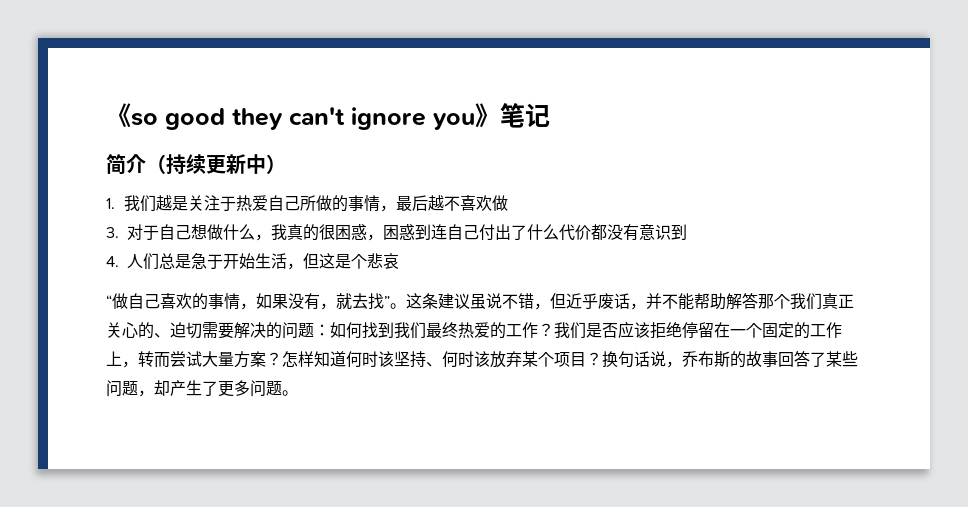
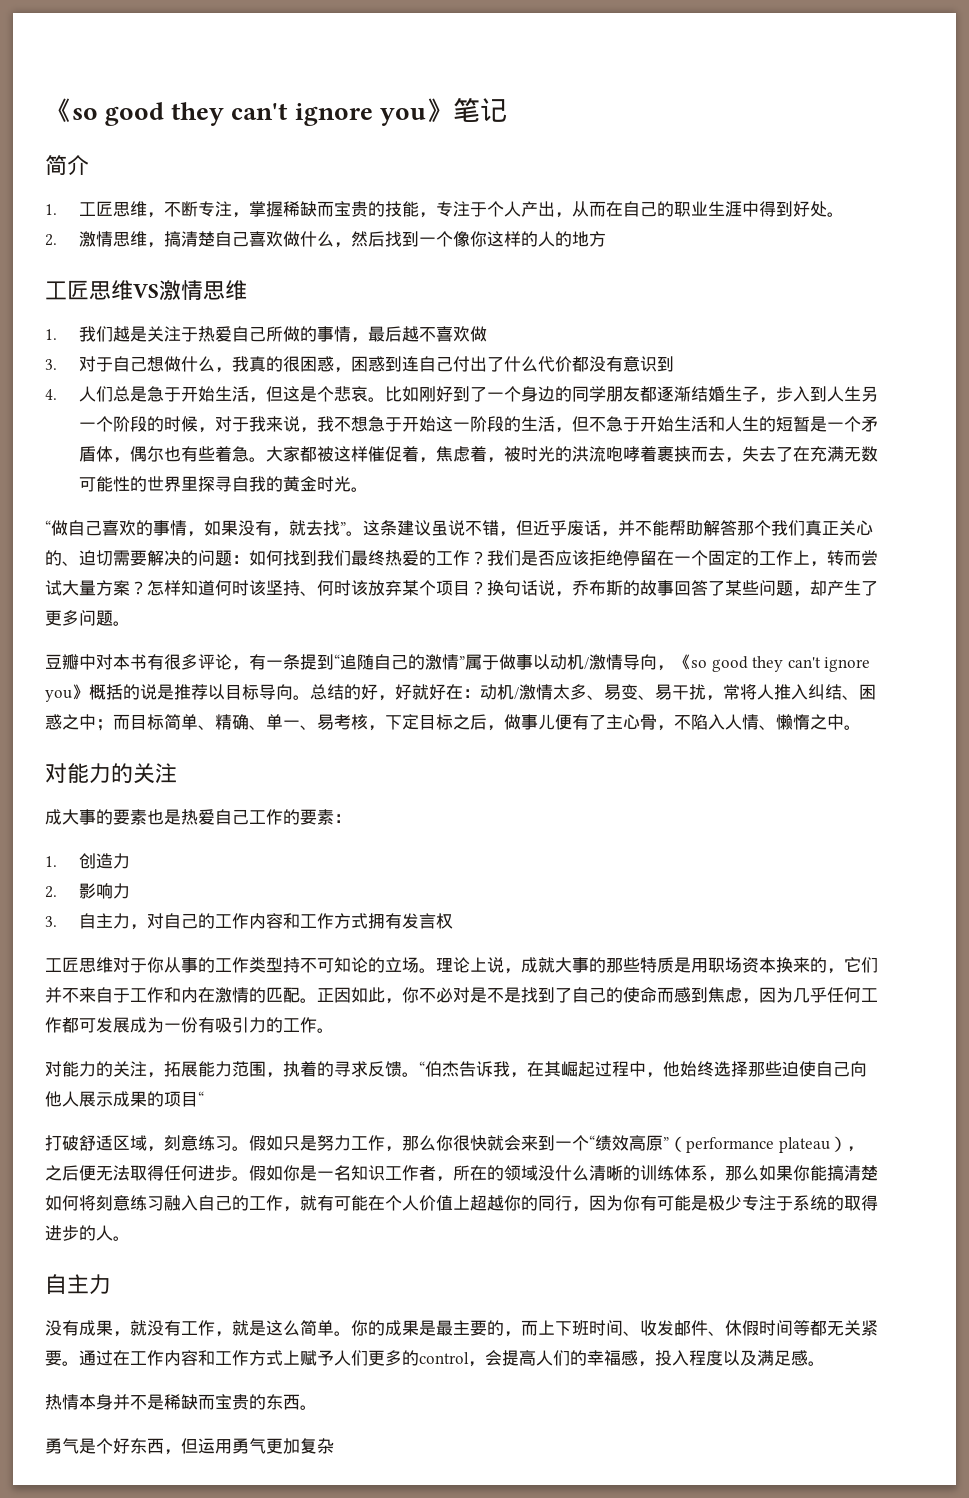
[146,154,286,175] （持续更新中） -> [45,201,844,218] [45,231,606,248] [45,280,247,301] // 1.工匠思维，不断专注，掌握稀缺而宝贵的技能，专注于个人产出，从而在自己的职业生涯中得到好处。 // 2.激情思维，搞清楚自己喜欢做什么，然后找到一个像你这样的人的地方 // 工匠思维VS激情思维
(399, 261) none -> [367,386,878,403] [78,416,878,433] [78,446,878,463] [78,476,368,492] 。比如刚好到了一个身边的同学朋友都逐渐结婚生子，步入到人生另一个阶段的时候，对于我来说，我不想急于开始这一阶段的生活，但不急于开始生活和人生的短暂是一个矛盾体，偶尔也有些着急。大家都被这样催促着，焦虑着，被时光的洪流咆哮着裹挟而去，失去了在充满无数可能性的世界里探寻自我的黄金时光。
(298, 393) none -> [45,654,871,672] [45,684,876,702] [45,714,861,731] [45,763,177,784] [45,809,351,825] [45,853,130,869] [45,883,130,899] [45,913,453,930] [45,957,878,974] [45,987,878,1004] [45,1017,334,1033] [45,1061,867,1078] [45,1091,204,1107] [45,1135,864,1153] [45,1165,878,1182] [45,1195,878,1212] [45,1225,130,1241] [45,1274,111,1295] [45,1320,878,1337] [45,1350,825,1367] [45,1394,317,1410] [45,1438,334,1455] // 豆瓣中对本书有很多评论，有一条提到“追随自己的激情”属于做事以动机/激情导向，《so good they can't ignore you》概括的说是推荐以目标导向。总结的好，好就好在：动机/激情太多、易变、易干扰，常将人推入纠结、困惑之中；而目标简单、精确、单一、易考核，下定目标之后，做事儿便有了主心骨，不陷入人情、懒惰之中。 // 对能力的关注 // 成大事的要素也是热爱自己工作的要素： // 1.创造力 // 2.影响力 // 3.自主力，对自己的工作内容和工作方式拥有发言权 // 工匠思维对于你从事的工作类型持不可知论的立场。理论上说，成就大事的那些特质是用职场资本换来的，它们并不来自于工作和内在激情的匹配。正因如此，你不必对是不是找到了自己的使命而感到焦虑，因为几乎任何工作都可发展成为一份有吸引力的工作。 // 对能力的关注，拓展能力范围，执着的寻求反馈。“伯杰告诉我，在其崛起过程中，他始终选择那些迫使自己向他人展示成果的项目“ // 打破舒适区域，刻意练习。假如只是努力工作，那么你很快就会来到一个“绩效高原”（performance plateau），之后便无法取得任何进步。假如你是一名知识工作者，所在的领域没什么清晰的训练体系，那么如果你能搞清楚如何将刻意练习融入自己的工作，就有可能在个人价值上超越你的同行，因为你有可能是极少专注于系统的取得进步的人。 // 自主力 // 没有成果，就没有工作，就是这么简单。你的成果是最主要的，而上下班时间、收发邮件、休假时间等都无关紧要。通过在工作内容和工作方式上赋予人们更多的control，会提高人们的幸福感，投入程度以及满足感。 // 热情本身并不是稀缺而宝贵的东西。 // 勇气是个好东西，但运用勇气更加复杂

